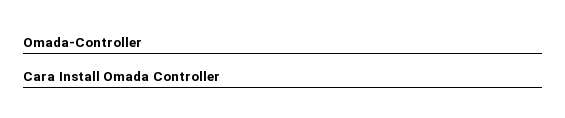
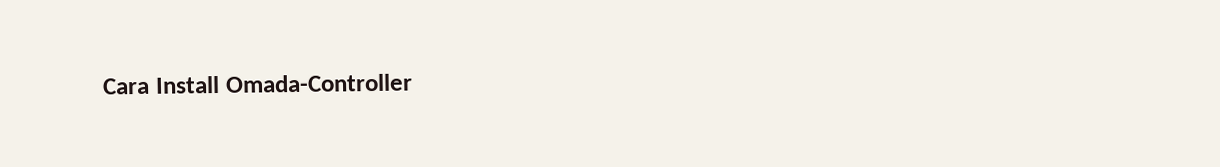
[23,37,142,47] Omada-Controller // -> (102, 86) none
[103,71,220,81] Omada Controller -> [224,73,413,93] Omada-Controller

